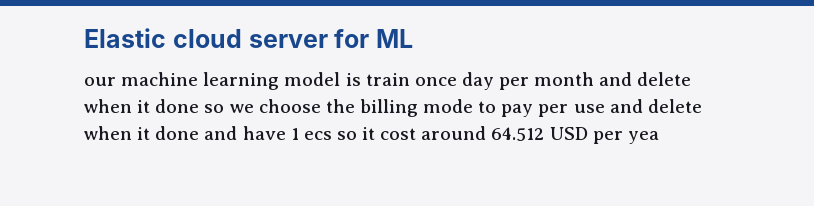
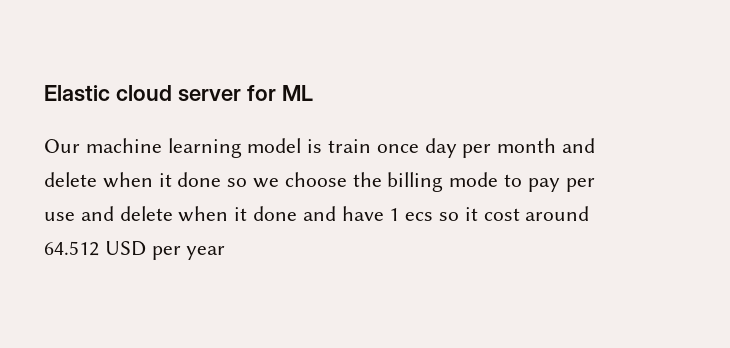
[84,77,116,86] our -> [44,139,80,153] Our
[627,131,659,144] yea -> [186,246,226,260] year

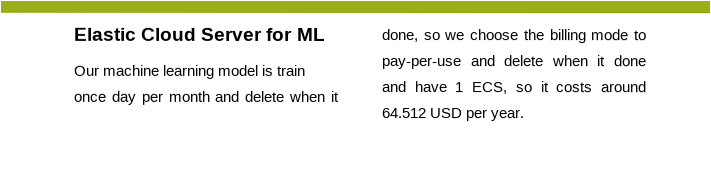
[115,85,241,102] cloud server -> [141,27,264,41] Cloud Server
[177,172,222,187] done -> [382,29,419,43] done,
[527,178,595,192] [44,212,75,221] pay per use -> [382,57,462,70] pay-per-use
[405,212,434,221] ecs -> [471,82,509,95] ECS,
[483,208,520,221] cost -> [555,82,594,93] costs
[186,246,226,260] year -> [490,109,525,122] year.

